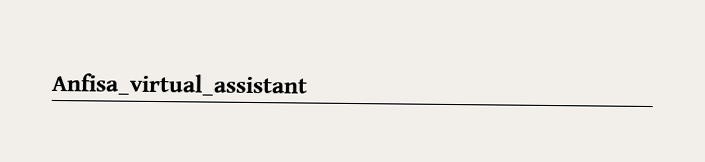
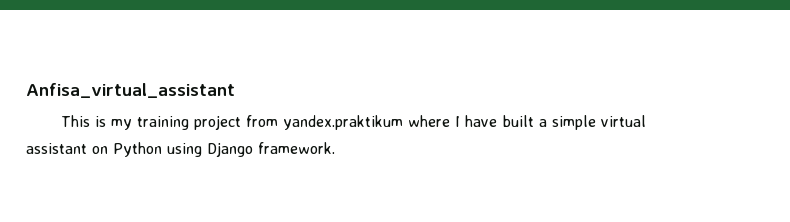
(308, 84) none -> [61,115,647,130] [26,142,335,157] // This is my training project from yandex.praktikum where I have built a simple virtual assistant on Python using Django framework.

